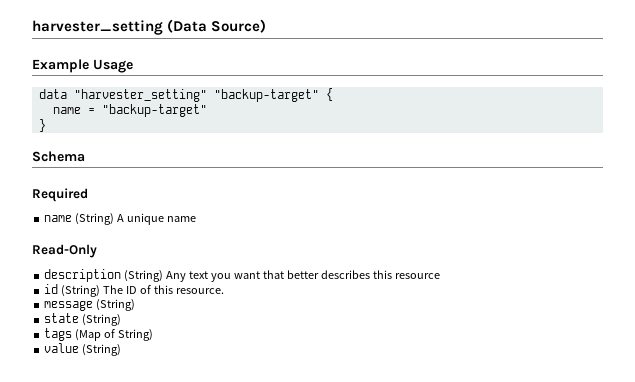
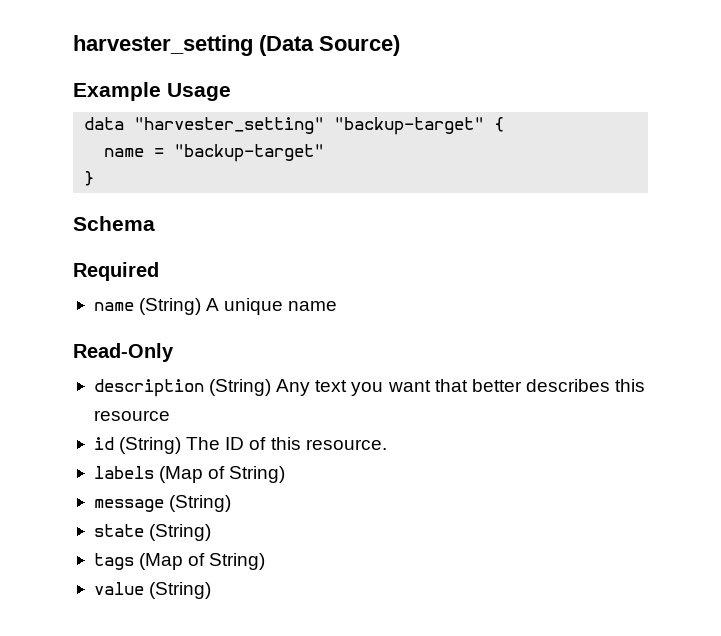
(224, 291) none -> [93,466,286,483] // labels (Map of String)

